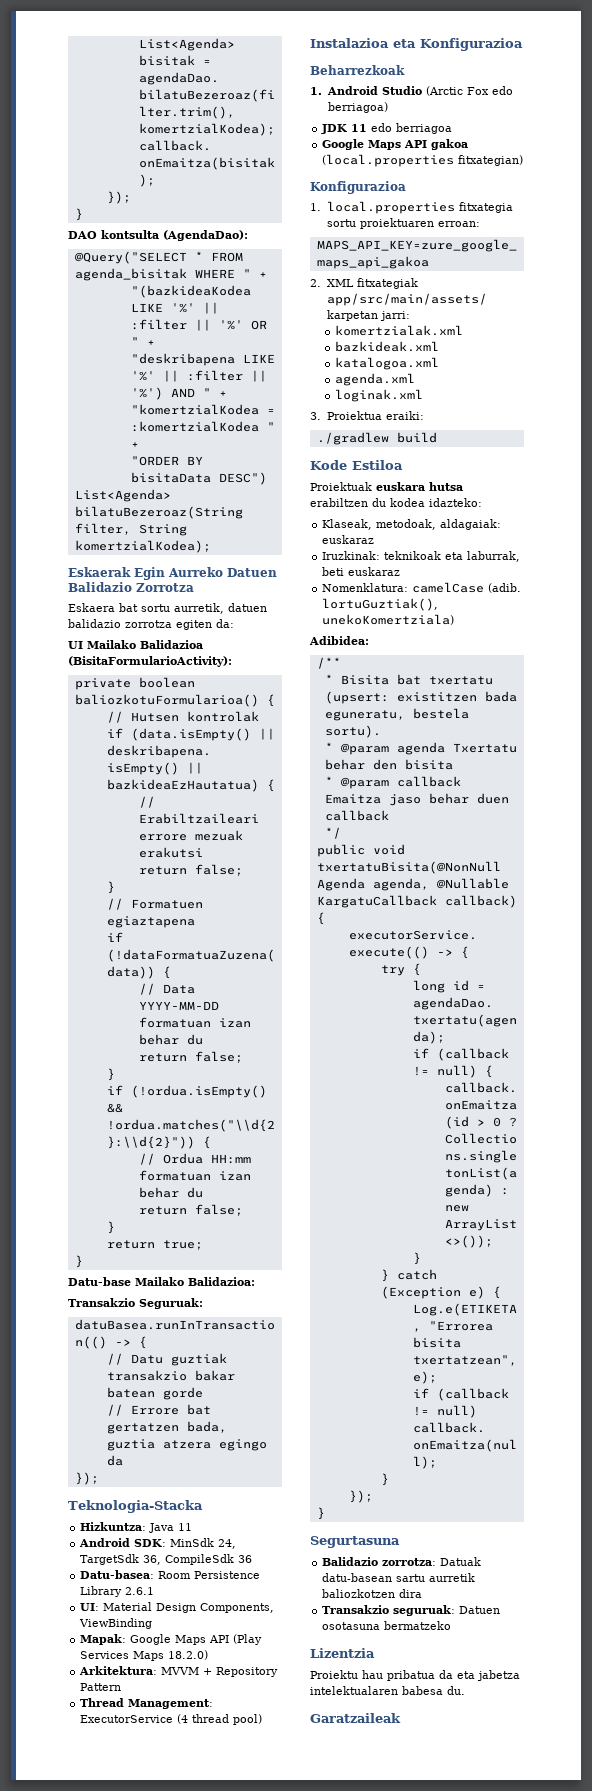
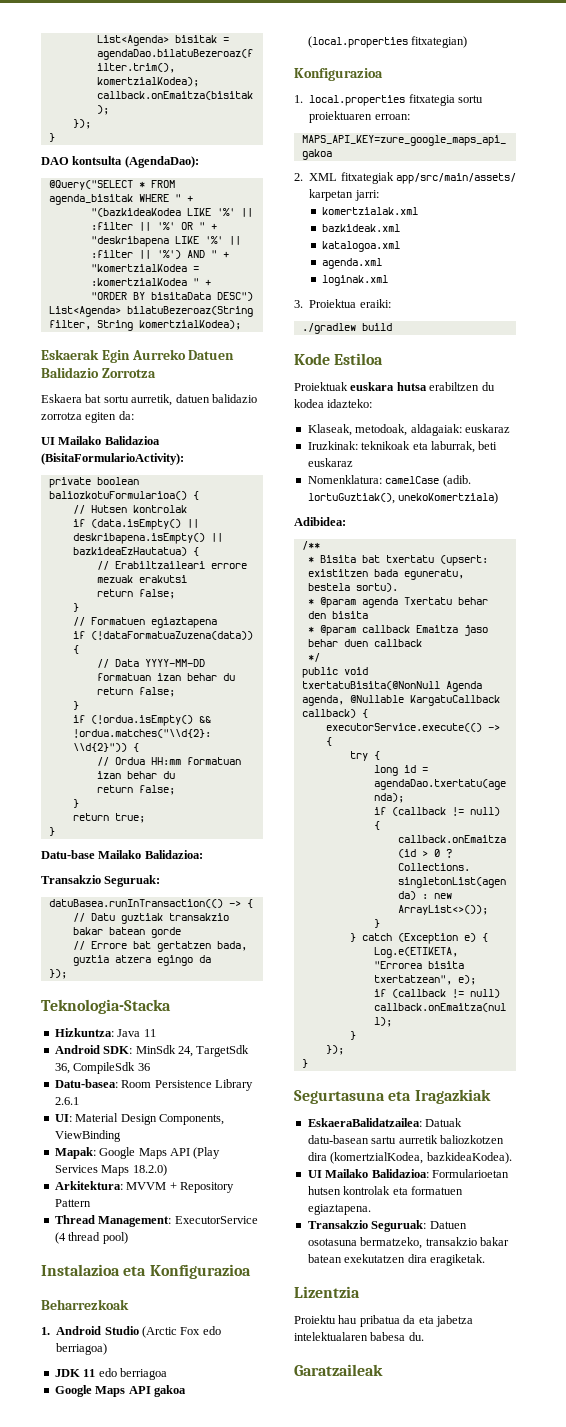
[322,1557,437,1566] // Balidazio zorrotza: -> [388,1089,491,1104] [307,1118,422,1127] eta Iragazkiak // EskaeraBalidatzailea:
[322,1605,456,1616] // Transakzio seguruak: -> [330,1152,512,1164] [307,1169,509,1178] [307,1186,463,1195] [307,1204,371,1215] [307,1220,427,1232] (komertzialKodea, bazkideaKodea). // UI Mailako Balidazioa: Formularioetan hutsen kontrolak eta formatuen egiaztapena. // Transakzio Seguruak:
[384,1621,452,1630] bermatzeko -> [360,1237,509,1249] [307,1254,485,1266] bermatzeko, transakzio bakar batean exekutatzen dira eragiketak.

